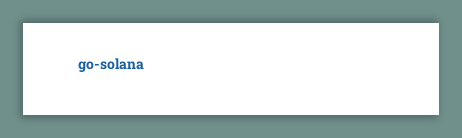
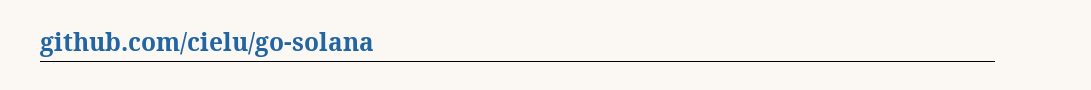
[78,58,144,72] go-solana -> [40,32,374,57] github.com/cielu/go-solana

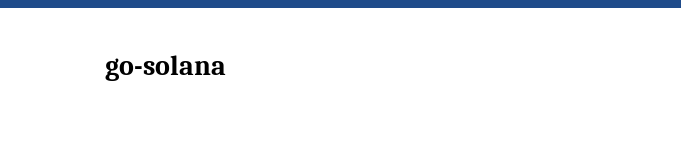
[40,32,374,57] github.com/cielu/go-solana -> [105,55,226,81] go-solana

